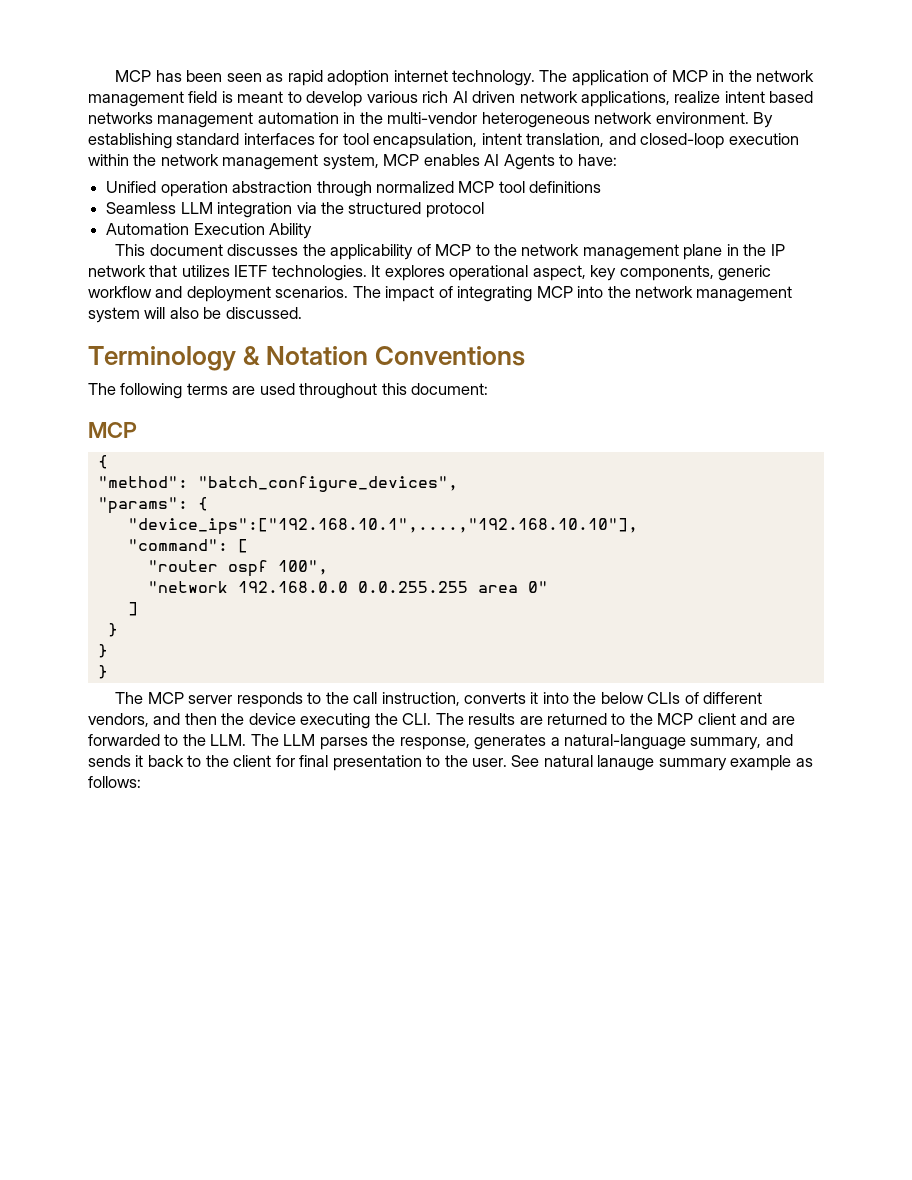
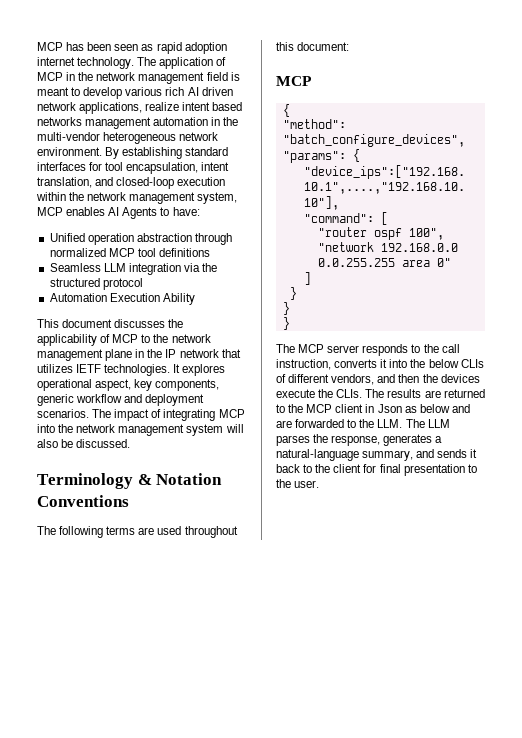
[248,713,432,729] device executing the CLI. -> [440,374,480,383] [276,389,363,398] devices execute the CLIs.
(736, 719) none -> [365,404,450,413] in Json as below
[511,755,813,771] [88,776,141,788] See natural lanauge summary example as follows: -> (320, 484) none

